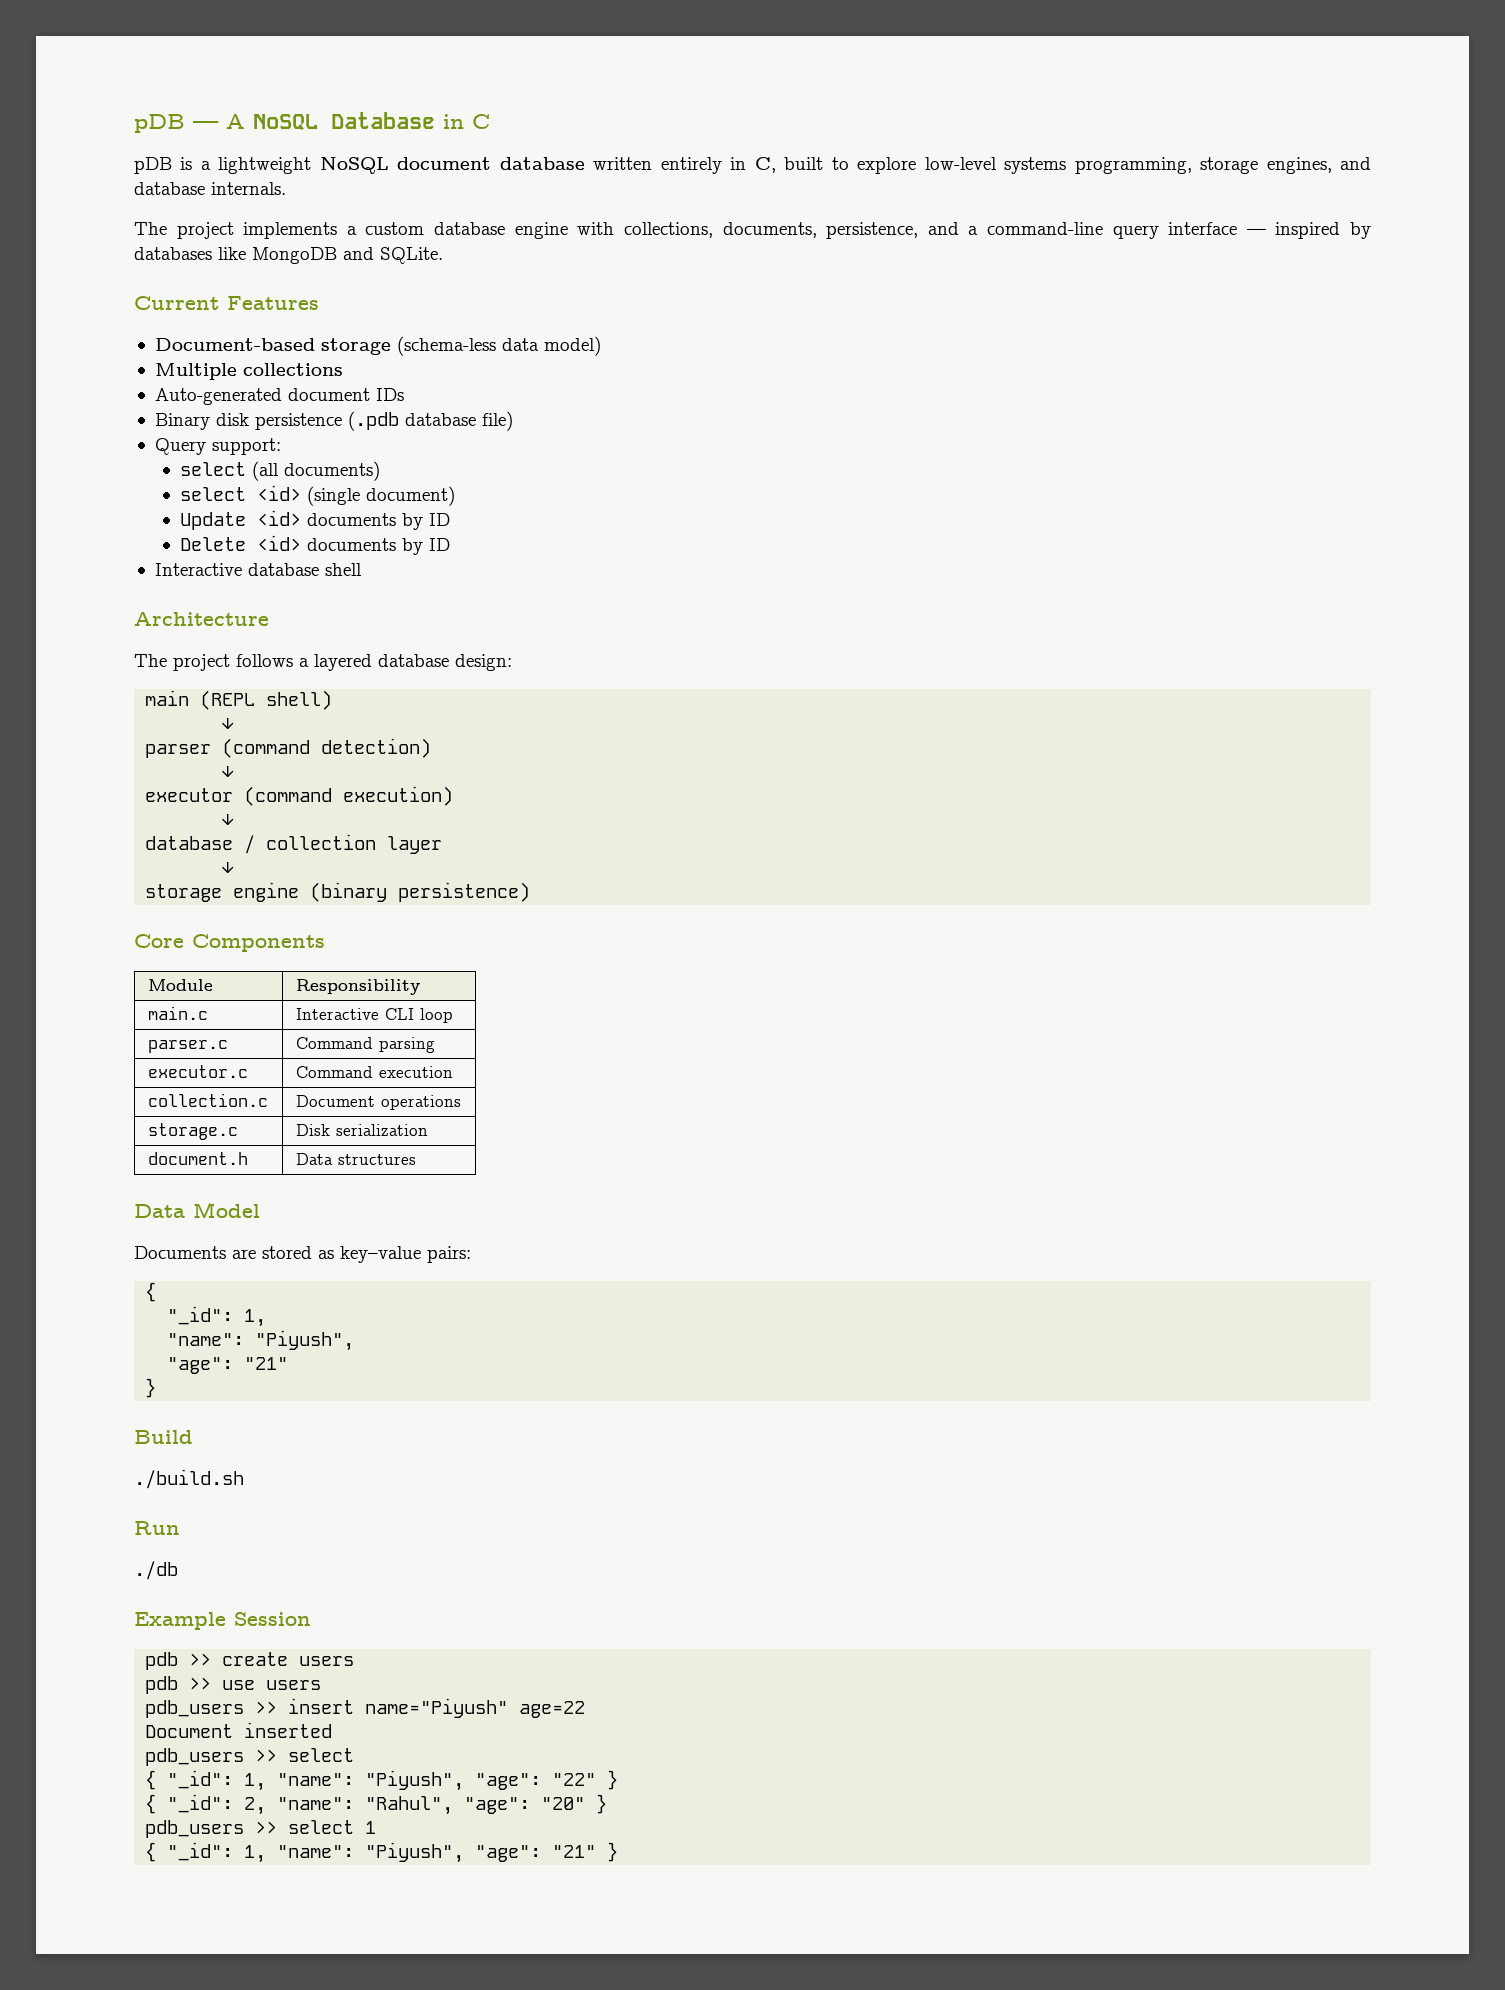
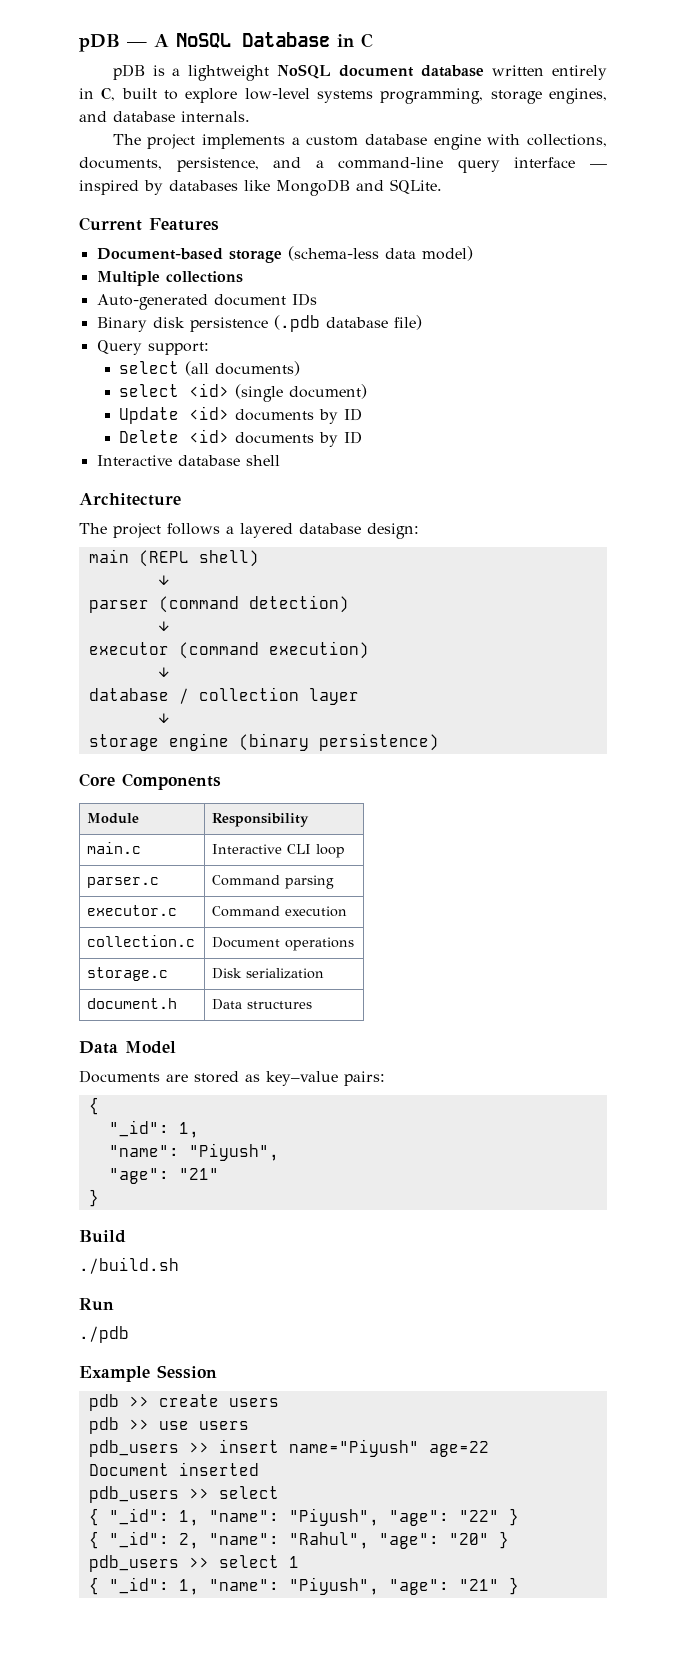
[134,1561,178,1580] ./db -> [79,1326,129,1343] ./pdb

